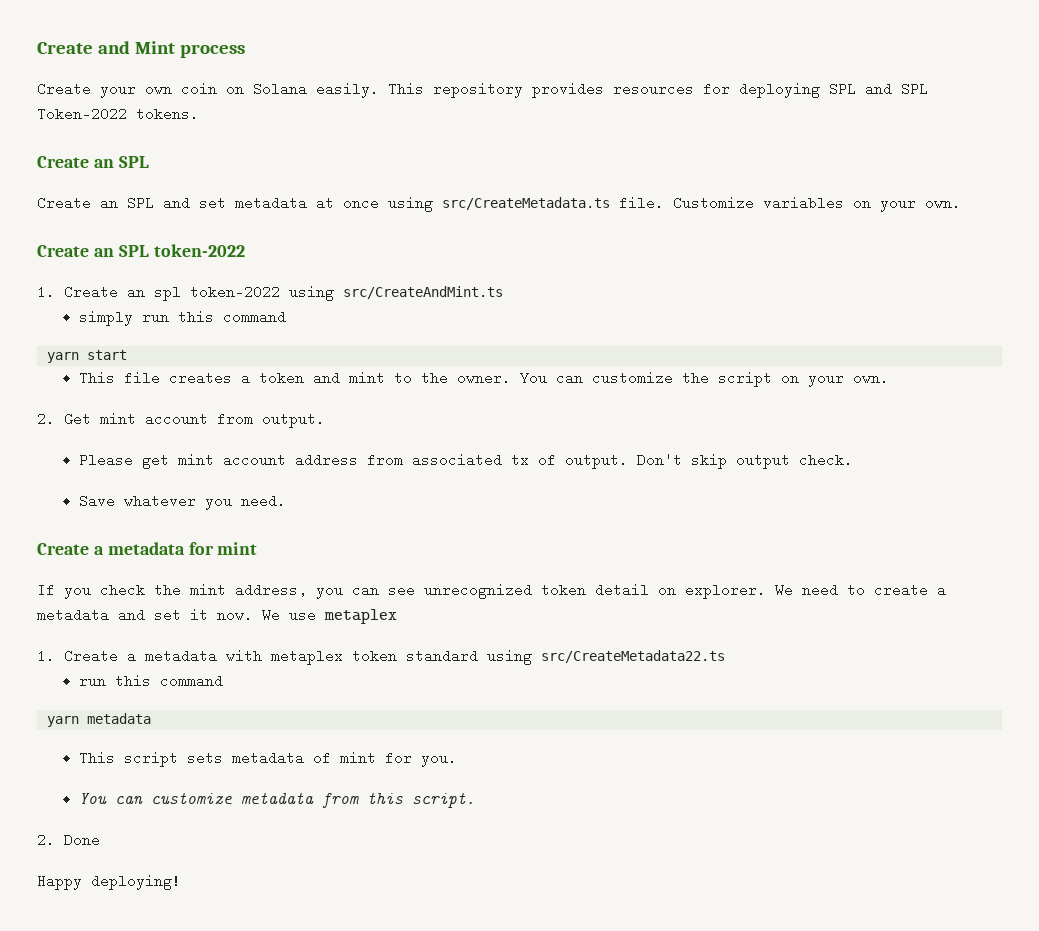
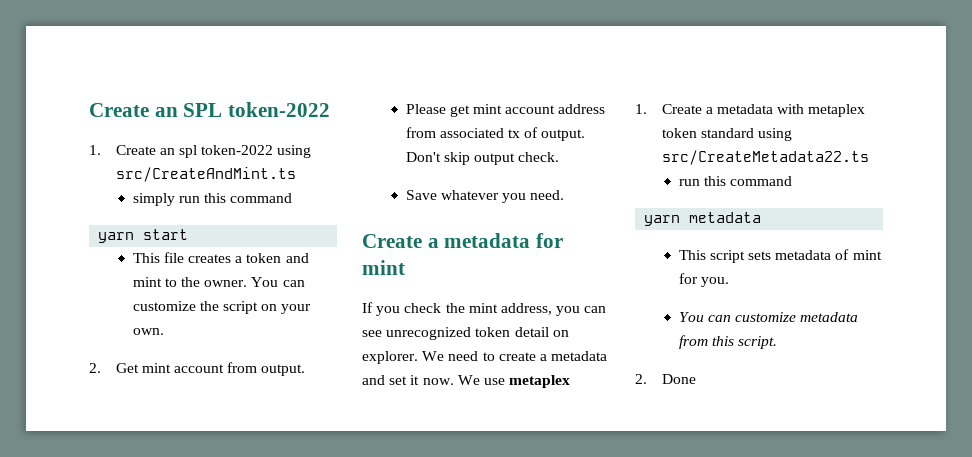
[37,41,246,58] [37,82,928,98] [37,107,199,121] [37,156,149,168] [37,196,961,212] [37,245,89,257] Create and Mint process // Create your own coin on Solana easily. This repository provides resources for deploying SPL and SPL Token-2022 tokens. // Create an SPL // Create an SPL and set metadata at once using src/CreateMetadata.ts file. Customize variables on your own. // Create -> [89,103,149,117] Create
[37,874,181,890] // Happy deploying! -> (696, 379) none

